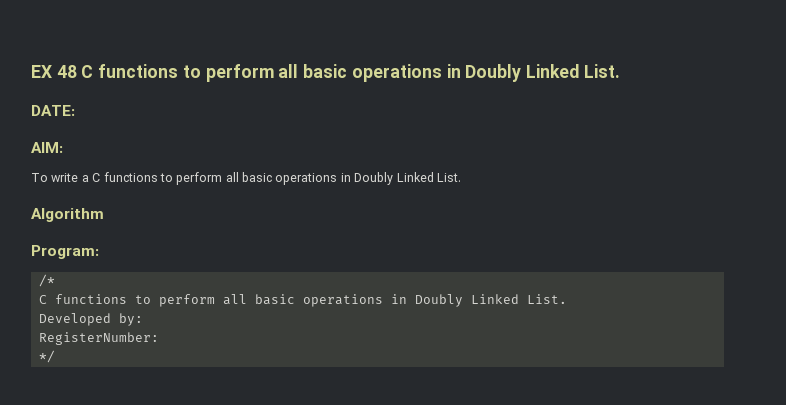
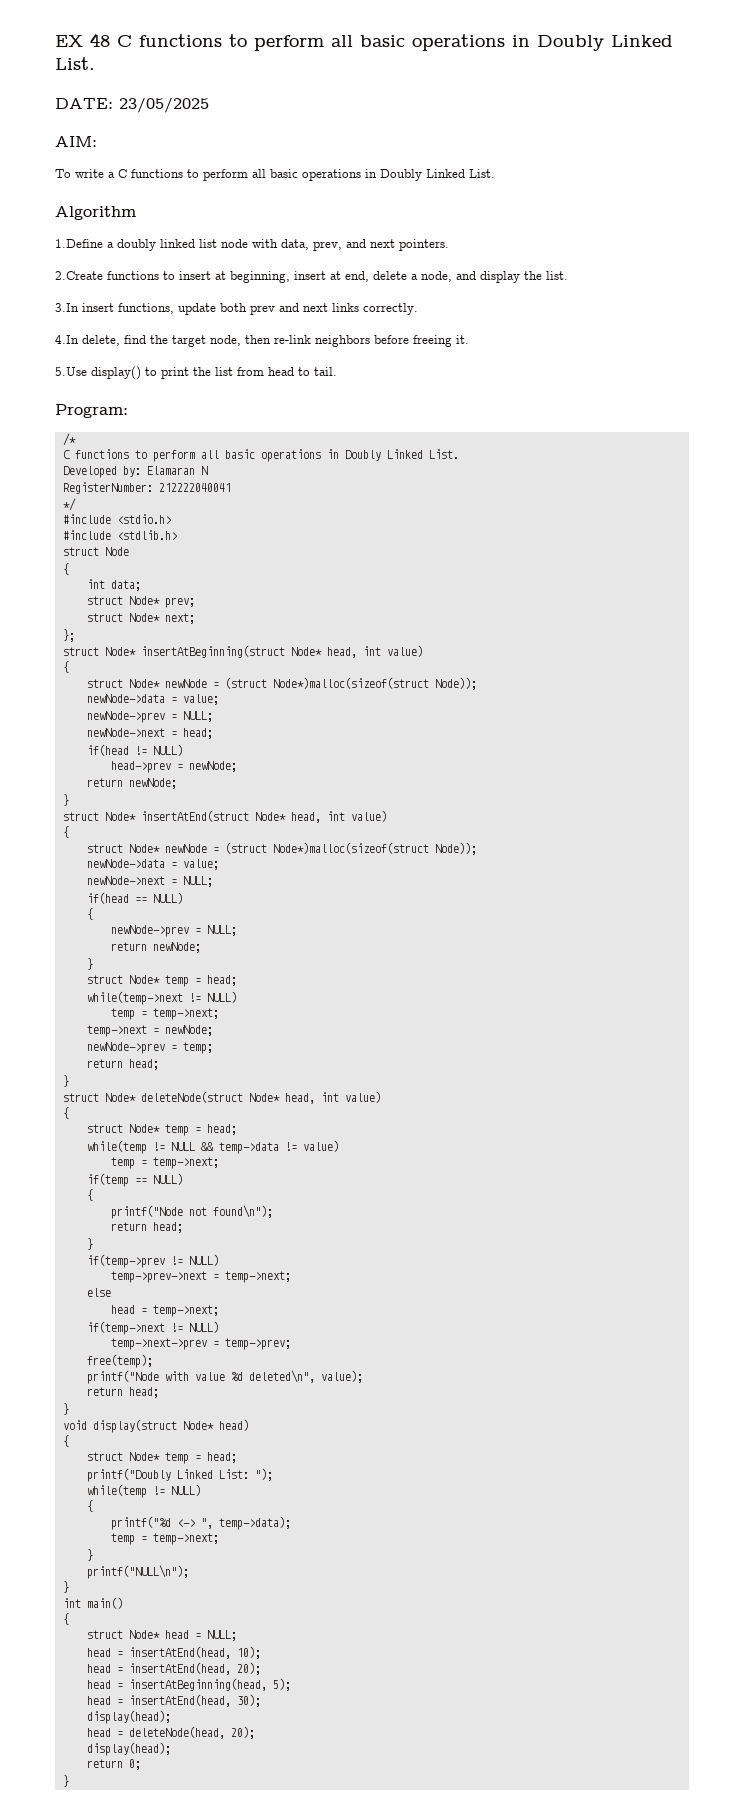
(75, 110) none -> [119,97,209,113] 23/05/2025
(104, 215) none -> [55,239,449,251] [55,271,568,283] [55,303,418,315] [55,335,469,347] [55,366,337,380] // 1.Define a doubly linked list node with data, prev, and next pointers. // 2.Create functions to insert at beginning, insert at end, delete a node, and display the list. // 3.In insert functions, update both prev and next links correctly. // 4.In delete, find the target node, then re-link neighbors before freeing it. // 5.Use display() to print the list from head to tail.
(143, 319) none -> [146,466,208,475] Elamaran N
(159, 338) none -> [158,483,231,492] 212222040041
(55, 356) none -> [62,514,171,524] [62,530,177,540] [62,547,129,556] [62,563,69,575] [86,579,141,591] [86,596,195,608] [86,613,195,624] [62,629,75,642] [62,645,423,658] [62,661,69,673] [86,677,477,690] [86,694,219,705] [86,711,213,723] [86,728,213,739] [86,744,183,756] [110,761,237,773] [86,778,177,789] [62,794,69,806] [62,810,387,823] [62,826,69,838] [86,842,477,855] [86,859,219,870] [86,876,213,887] [86,892,183,904] [86,908,93,920] [110,925,237,937] [110,942,201,953] [86,958,93,970] [86,975,237,987] [86,991,237,1005] [110,1008,219,1020] [86,1025,213,1037] [86,1042,213,1054] [86,1059,159,1070] [62,1075,69,1087] [62,1091,381,1104] [62,1107,69,1119] [86,1124,237,1136] [86,1140,339,1154] [110,1157,219,1169] [86,1173,183,1187] [86,1189,93,1201] [110,1205,273,1219] [110,1222,183,1233] [86,1238,93,1250] [86,1254,219,1268] [110,1271,291,1283] [86,1288,111,1297] [110,1305,219,1317] [86,1321,219,1335] [110,1338,291,1350] [86,1354,153,1368] [86,1370,363,1384] [86,1387,159,1398] [62,1403,69,1415] [62,1419,249,1433] [62,1435,69,1447] [86,1452,237,1464] [86,1468,273,1482] [86,1484,201,1498] [86,1500,93,1512] [110,1516,291,1530] [110,1533,219,1545] [86,1549,93,1561] [86,1565,189,1579] [62,1581,69,1593] [62,1597,123,1609] [62,1613,69,1625] [86,1630,237,1641] [86,1646,261,1659] [86,1662,261,1675] [86,1678,291,1691] [86,1694,261,1707] [86,1710,171,1724] [86,1726,255,1739] [86,1742,171,1756] [86,1759,141,1770] [62,1775,69,1787] // #include <stdio.h> // #include <stdlib.h> // struct Node // { // int data; // struct Node* prev; // struct Node* next; // }; // struct Node* insertAtBeginning(struct Node* head, int value) // { // struct Node* newNode = (struct Node*)malloc(sizeof(struct Node)); // newNode->data = value; // newNode->prev = NULL; // newNode->next = head; // if(head != NULL) // head->prev = newNode; // return newNode; // } // struct Node* insertAtEnd(struct Node* head, int value) // { // struct Node* newNode = (struct Node*)malloc(sizeof(struct Node)); // newNode->data = value; // newNode->next = NULL; // if(head == NULL) // { // newNode->prev = NULL; // return newNode; // } // struct Node* temp = head; // while(temp->next != NULL) // temp = temp->next; // temp->next = newNode; // newNode->prev = temp; // return head; // } // struct Node* deleteNode(struct Node* head, int value) // { // struct Node* temp = head; // while(temp != NULL && temp->data != value) // temp = temp->next; // if(temp == NULL) // { // printf("Node not found\n"); // return head; // } // if(temp->prev != NULL) // temp->prev->next = temp->next; // else // head = temp->next; // if(temp->next != NULL) // temp->next->prev = temp->prev; // free(temp); // printf("Node with value %d deleted\n", value); // return head; // } // void display(struct Node* head) // { // struct Node* temp = head; // printf("Doubly Linked List: "); // while(temp != NULL) // { // printf("%d <-> ", temp->data); // temp = temp->next; // } // printf("NULL\n"); // } // int main() // { // struct Node* head = NULL; // head = insertAtEnd(head, 10); // head = insertAtEnd(head, 20); // head = insertAtBeginning(head, 5); // head = insertAtEnd(head, 30); // display(head); // head = deleteNode(head, 20); // display(head); // return 0; // }

